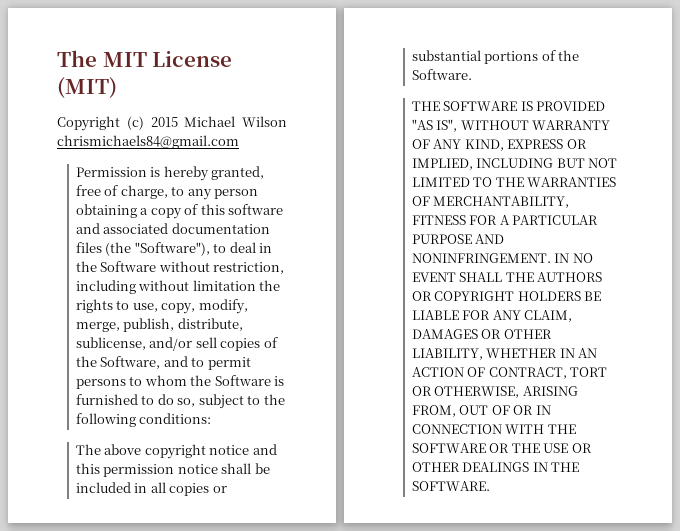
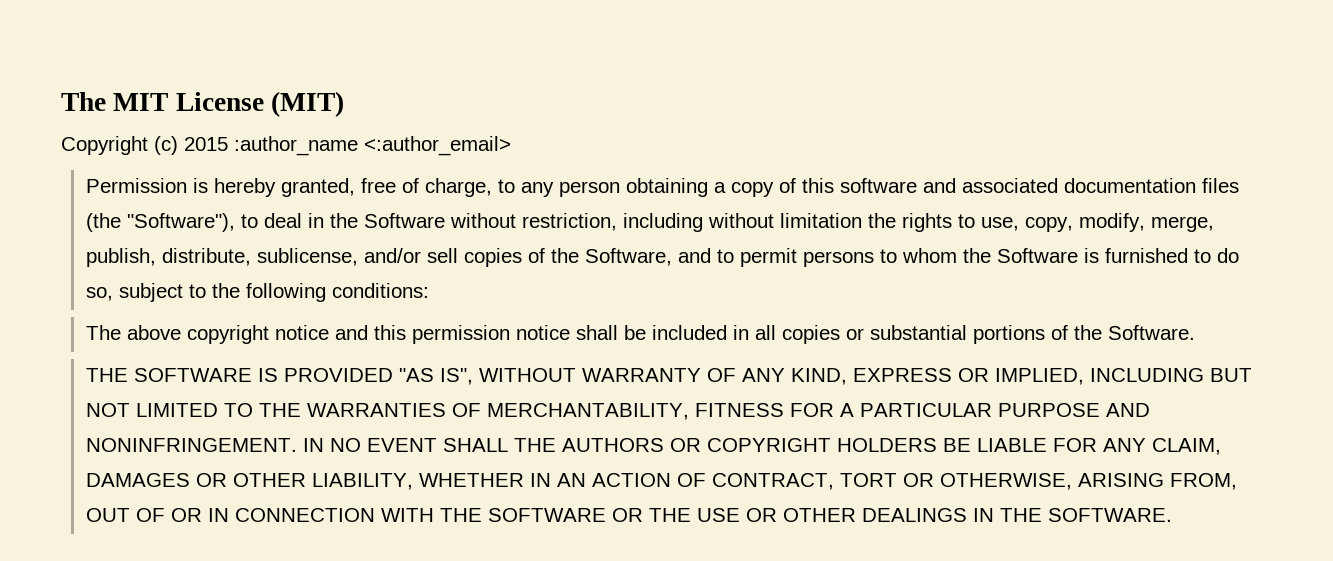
[184,116,287,127] [57,135,239,149] Michael Wilson chrismichaels84@gmail.com -> [234,136,511,156] :author_name <:author_email>

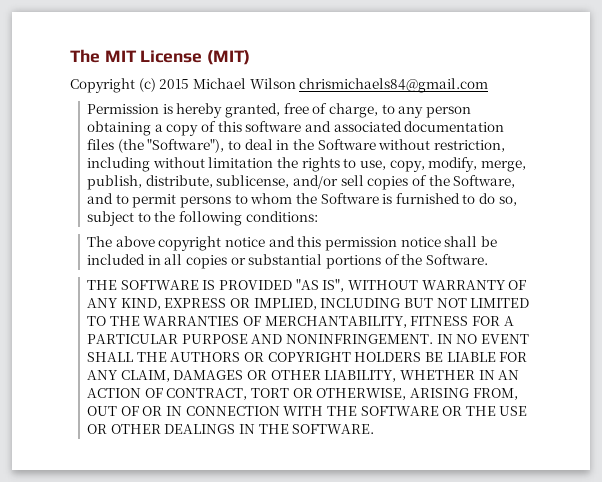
[234,136,511,156] :author_name <:author_email> -> [192,78,489,93] Michael Wilson chrismichaels84@gmail.com

